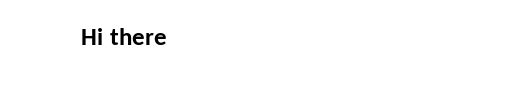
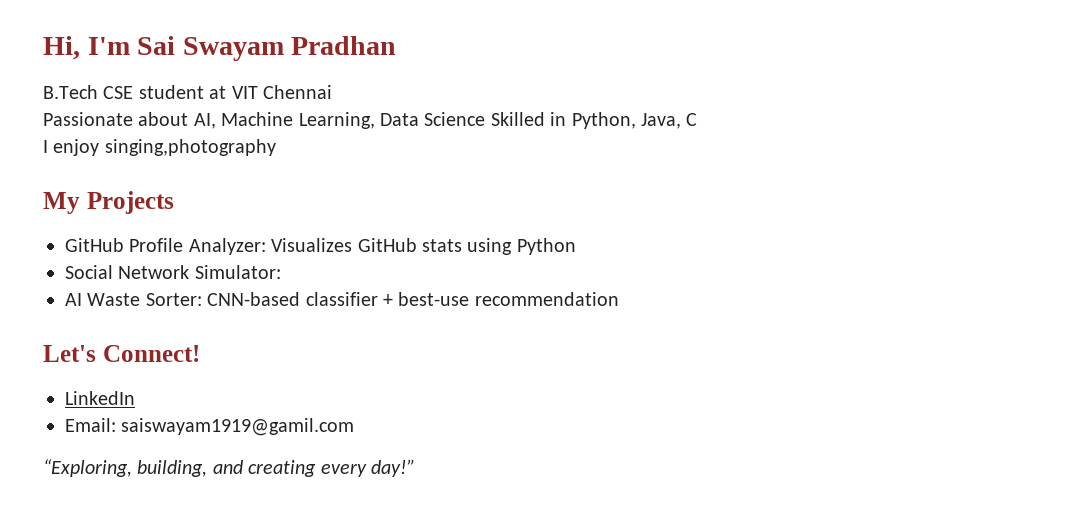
[81,28,167,45] Hi there -> [43,36,397,61] [43,85,332,99] [43,112,698,129] [43,139,276,156] [43,191,174,214] [65,238,576,255] [65,265,281,279] [65,292,619,306] [43,345,200,362] [65,391,135,405] [65,418,355,436] [43,459,415,477] Hi, I'm Sai Swayam Pradhan // B.Tech CSE student at VIT Chennai // Passionate about AI, Machine Learning, Data Science Skilled in Python, Java, C // I enjoy singing,photography // My Projects // GitHub Profile Analyzer: Visualizes GitHub stats using Python // Social Network Simulator: // AI Waste Sorter: CNN-based classifier + best-use recommendation // Let's Connect! // LinkedIn // Email: saiswayam1919@gamil.com // “Exploring, building, and creating every day!”

